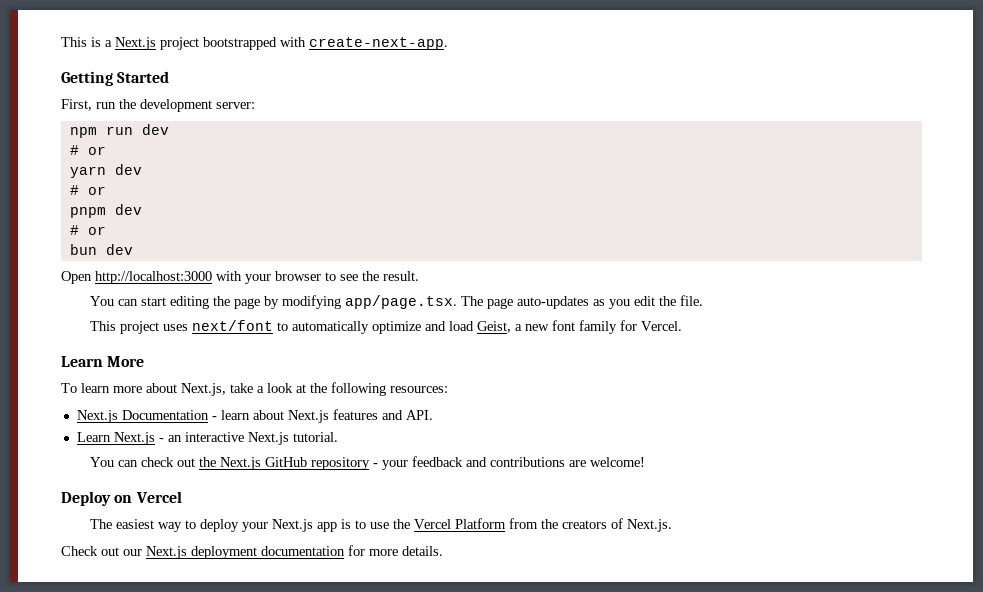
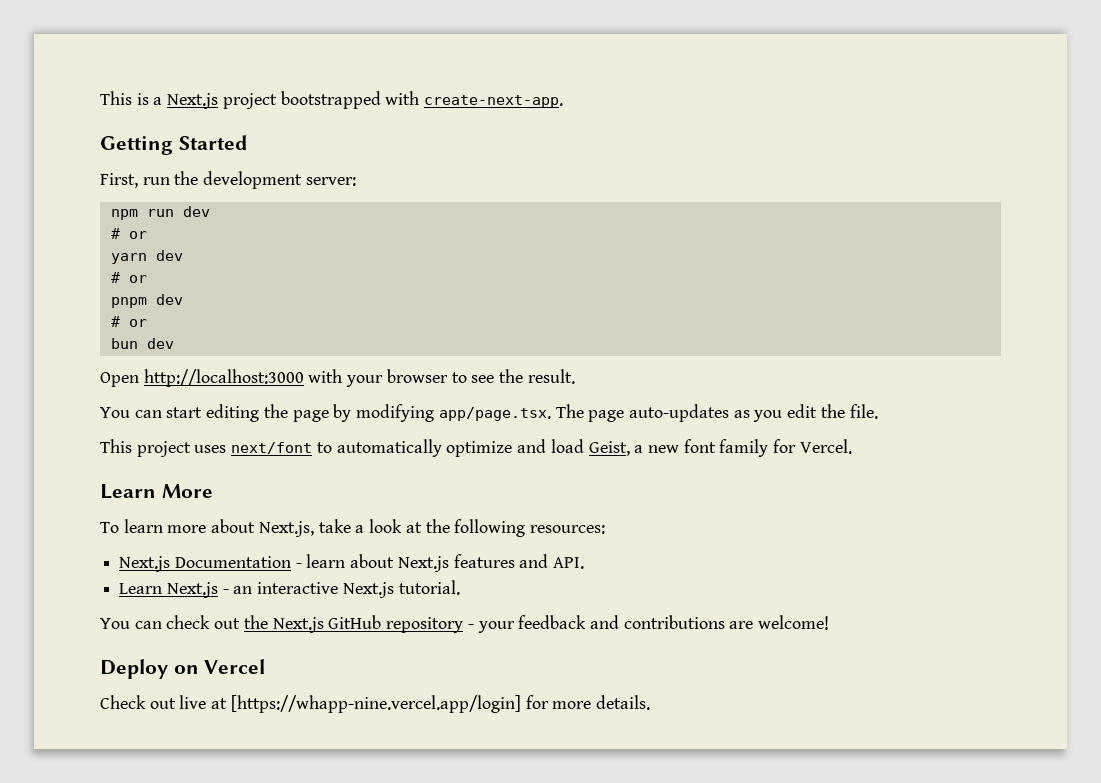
[89,518,672,532] [61,546,345,559] The easiest way to deploy your Next.js app is to use the Vercel Platform from the creators of Next.js. // Check out our Next.js deployment documentation -> [100,695,521,713] Check out live at [https://whapp-nine.vercel.app/login]

